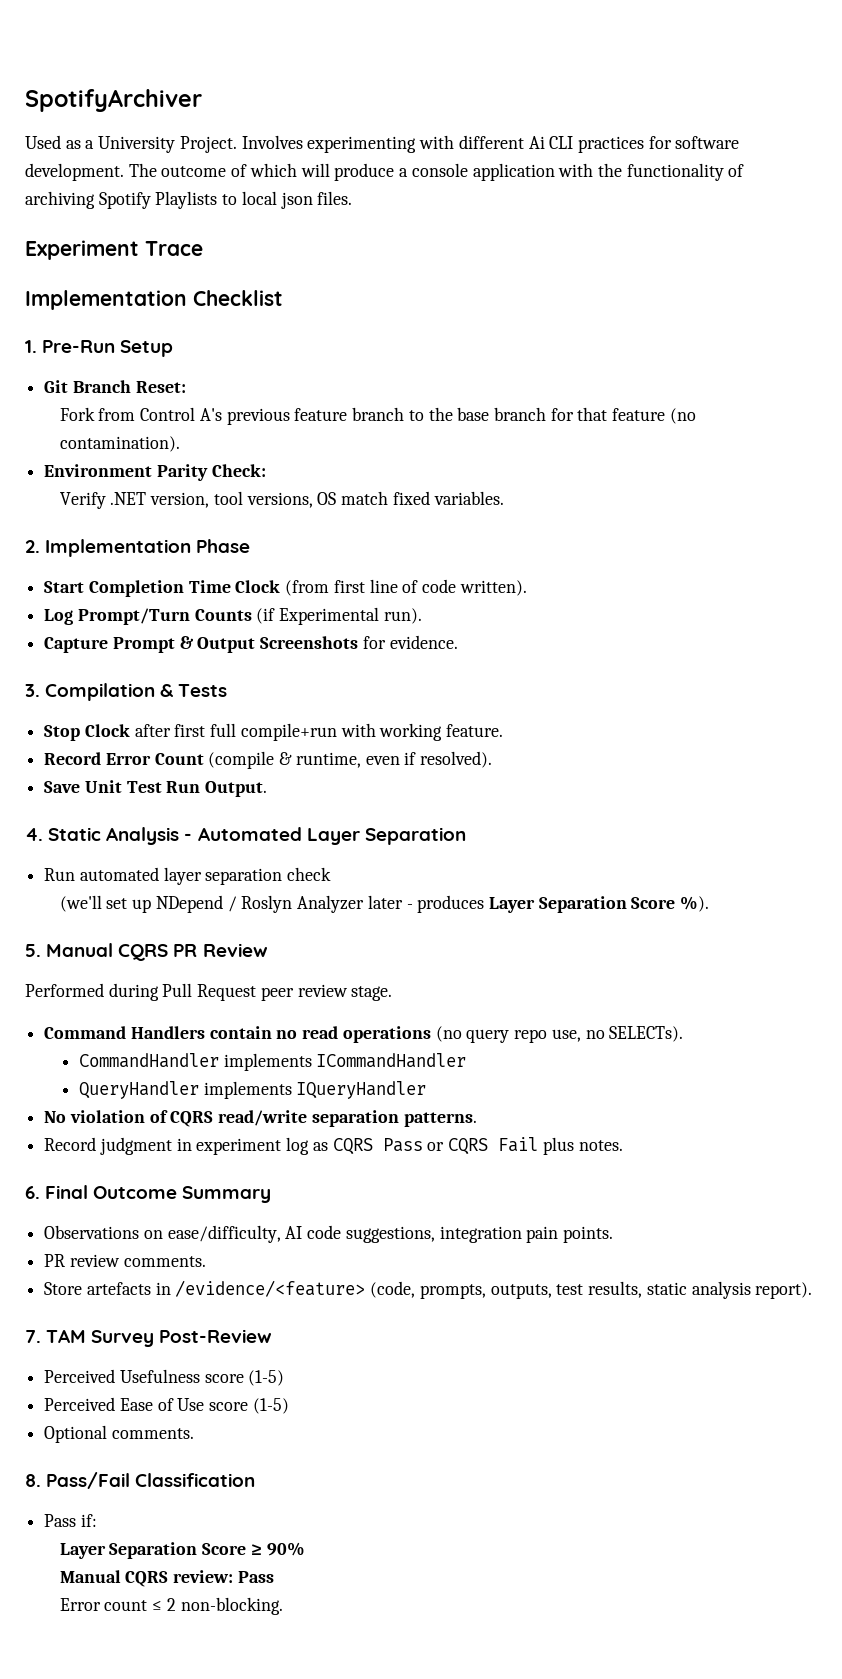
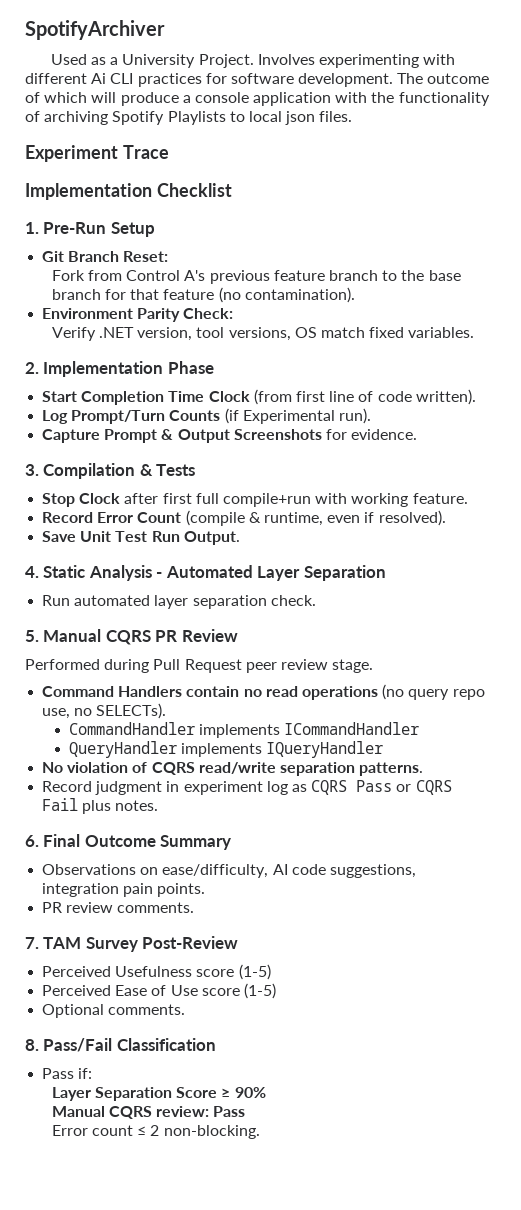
[287,867,332,881] [59,895,710,913] check // (we'll set up NDepend / Roslyn Analyzer later - produces Layer Separation Score %). -> [270,595,316,606] check.
[44,1280,813,1299] // Store artefacts in /evidence/<feature> (code, prompts, outputs, test results, static analysis report). -> (195, 907) none

